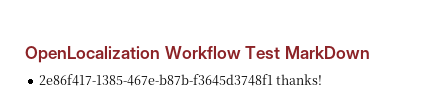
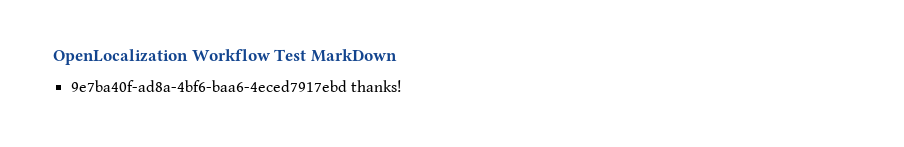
[38,74,273,86] 2e86f417-1385-467e-b87b-f3645d3748f1 -> [70,80,347,92] 9e7ba40f-ad8a-4bf6-baa6-4eced7917ebd

